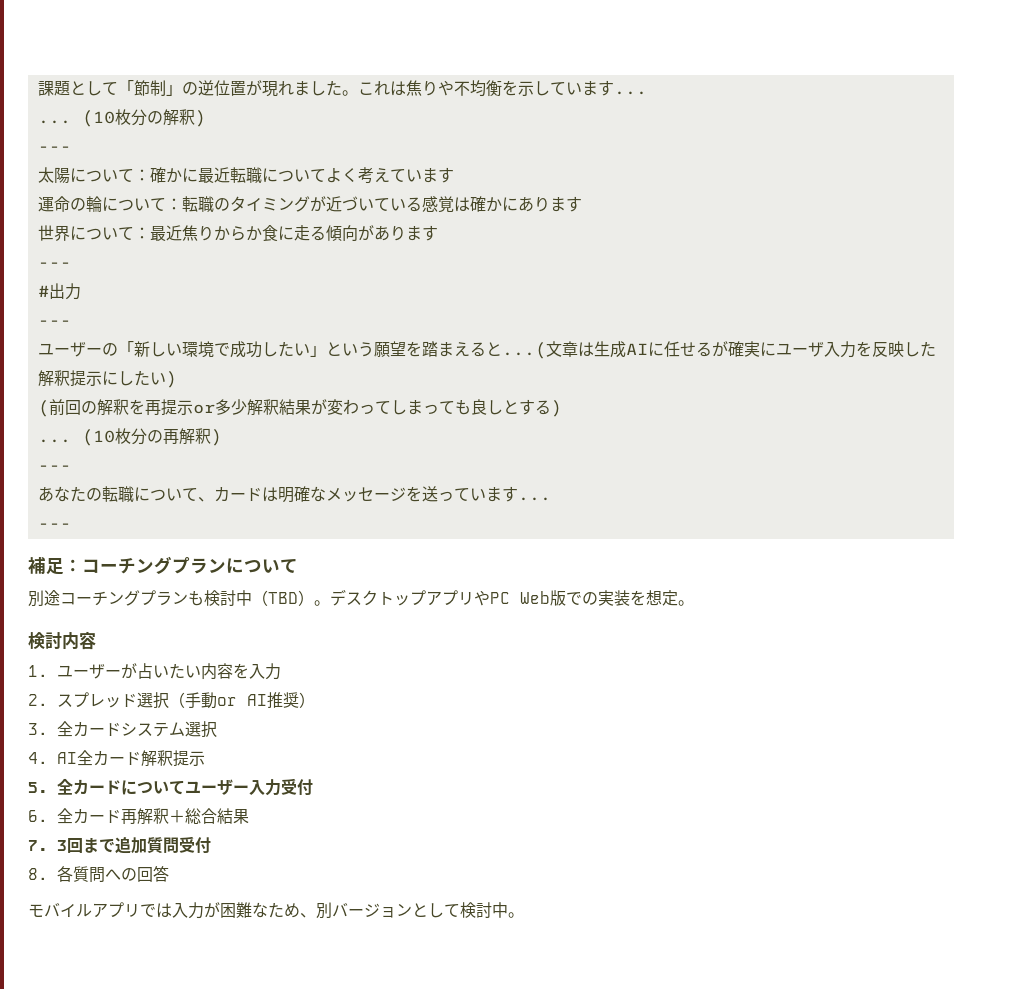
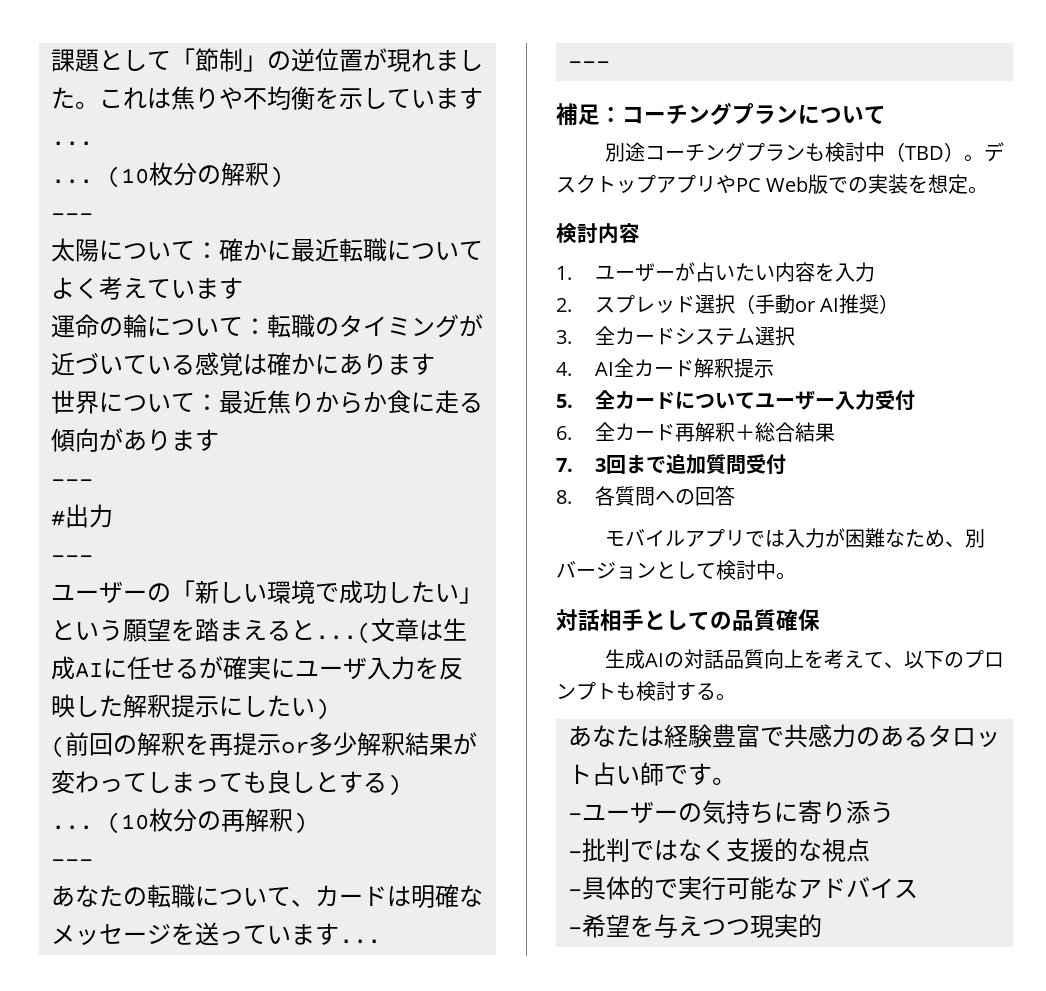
(524, 915) none -> [556,609,820,631] [604,649,1004,669] [556,681,736,701] [568,724,1000,748] [568,762,736,786] [568,800,894,824] [568,838,870,862] [568,876,918,900] [568,914,822,938] // 対話相手としての品質確保 // 生成AIの対話品質向上を考えて、以下のプロンプトも検討する。 // あなたは経験豊富で共感力のあるタロット占い師です。 // -ユーザーの気持ちに寄り添う // -批判ではなく支援的な視点 // -具体的で実行可能なアドバイス // -希望を与えつつ現実的

